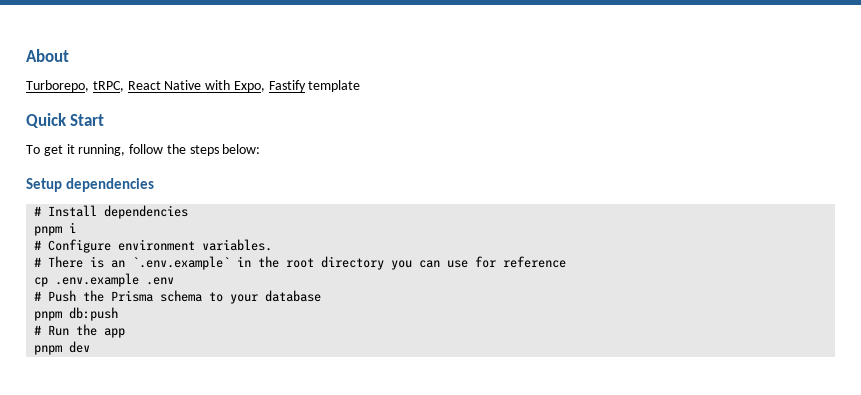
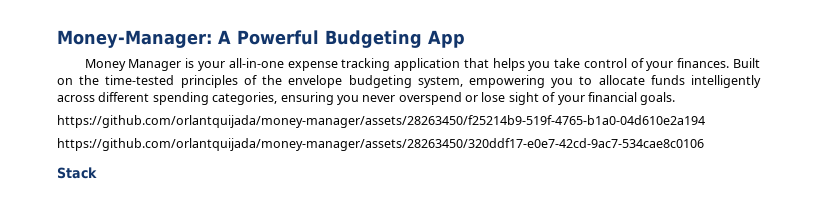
[26,49,69,62] [26,80,361,92] [26,113,105,128] [26,144,261,156] [26,178,155,192] [34,205,189,219] [34,222,77,236] [34,239,273,253] [34,256,567,270] [34,273,175,287] [34,290,322,304] [34,307,119,321] [34,324,126,338] [34,341,91,355] About // Turborepo, tRPC, React Native with Expo, Fastify template // Quick Start // To get it running, follow the steps below: // Setup dependencies // # Install dependencies // pnpm i // # Configure environment variables. // # There is an `.env.example` in the root directory you can use for reference // cp .env.example .env // # Push the Prisma schema to your database // pnpm db:push // # Run the app // pnpm dev -> [57,30,465,48] [84,58,760,71] [57,75,761,88] [57,92,676,105] [57,115,705,128] [57,138,704,151] [57,167,97,179] Money-Manager: A Powerful Budgeting App // Money Manager is your all-in-one expense tracking application that helps you take control of your finances. Built on the time-tested principles of the envelope budgeting system, empowering you to allocate funds intelligently across different spending categories, ensuring you never overspend or lose sight of your financial goals. // https://github.com/orlantquijada/money-manager/assets/28263450/f25214b9-519f-4765-b1a0-04d610e2a194 // https://github.com/orlantquijada/money-manager/assets/28263450/320ddf17-e0e7-42cd-9ac7-534cae8c0106 // Stack

